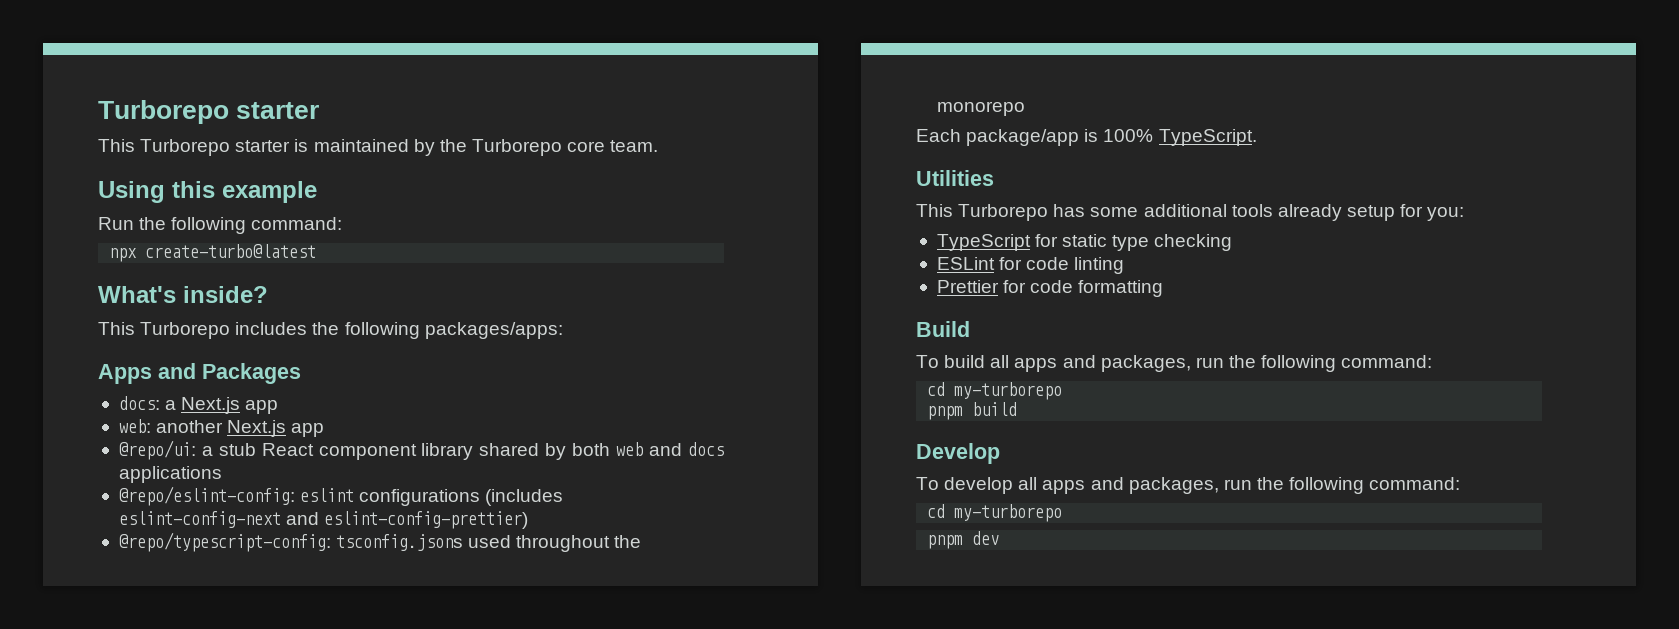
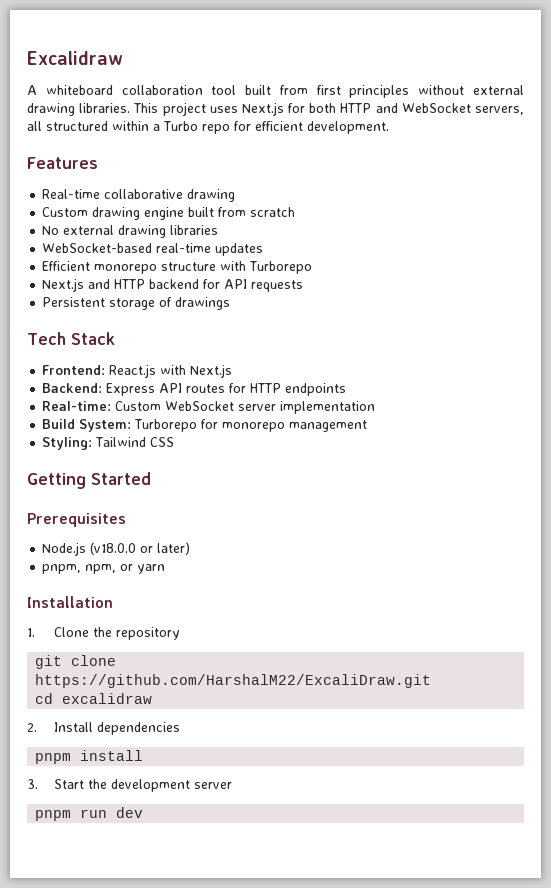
[98,100,320,124] [98,139,659,156] [98,181,317,203] [98,217,343,234] [109,244,317,262] [98,286,268,303] [98,322,563,339] [98,363,301,384] [118,396,279,414] [118,419,325,437] [118,440,724,460] [118,466,222,483] [118,486,564,506] [118,511,529,529] [118,532,642,552] [936,101,1025,116] [916,129,1257,146] [916,170,994,186] [916,204,1465,221] [936,234,1233,251] [936,257,1125,274] [936,280,1164,297] [916,321,970,337] [916,355,1433,372] [927,382,1063,400] [927,402,1018,420] [916,443,1000,464] [916,477,1461,494] [927,504,1063,522] [927,535,964,549] Turborepo starter // This Turborepo starter is maintained by the Turborepo core team. // Using this example // Run the following command: // npx create-turbo@latest // What's inside? // This Turborepo includes the following packages/apps: // Apps and Packages // docs: a Next.js app // web: another Next.js app // @repo/ui: a stub React component library shared by both web and docs applications // @repo/eslint-config: eslint configurations (includes eslint-config-next and eslint-config-prettier) // @repo/typescript-config: tsconfig.jsons used throughout the monorepo // Each package/app is 100% TypeScript. // Utilities // This Turborepo has some additional tools already setup for you: // TypeScript for static type checking // ESLint for code linting // Prettier for code formatting // Build // To build all apps and packages, run the following command: // cd my-turborepo // pnpm build // Develop // To develop all apps and packages, run the following command: // cd my-turborepo // pnpm -> [27,51,123,65] [27,85,524,98] [27,102,524,116] [27,121,389,134] [27,157,98,169] [42,189,236,202] [42,207,296,220] [42,225,219,238] [42,243,264,256] [42,261,313,274] [42,278,304,292] [42,297,231,310] [27,332,115,345] [42,364,233,378] [42,383,347,396] [42,401,376,414] [42,419,368,432] [42,437,175,450] [27,472,151,489] [27,513,126,527] [42,542,191,556] [42,564,166,574] [27,596,113,608] [27,627,180,640] [35,655,117,669] [35,674,432,688] [35,693,153,704] [27,722,180,735] [35,750,144,764] [27,779,232,792] [35,809,108,821] Excalidraw // A whiteboard collaboration tool built from first principles without external drawing libraries. This project uses Next.js for both HTTP and WebSocket servers, all structured within a Turbo repo for efficient development. // Features // Real-time collaborative drawing // Custom drawing engine built from scratch // No external drawing libraries // WebSocket-based real-time updates // Efficient monorepo structure with Turborepo // Next.js and HTTP backend for API requests // Persistent storage of drawings // Tech Stack // Frontend: React.js with Next.js // Backend: Express API routes for HTTP endpoints // Real-time: Custom WebSocket server implementation // Build System: Turborepo for monorepo management // Styling: Tailwind CSS // Getting Started // Prerequisites // Node.js (v18.0.0 or later) // pnpm, npm, or yarn // Installation // 1. Clone the repository // git clone https://github.com/HarshalM22/ExcaliDraw.git // cd excalidraw // 2. Install dependencies // pnpm install // 3. Start the development server // pnpm run

